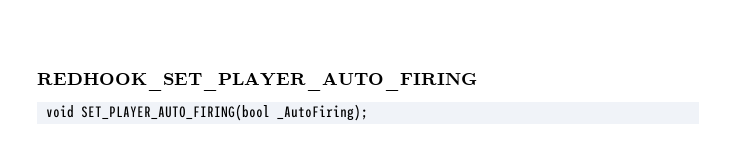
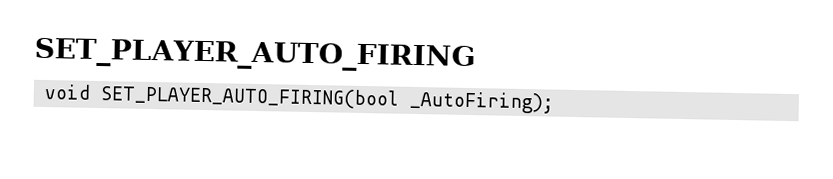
[37,72,477,91] REDHOOK_SET_PLAYER_AUTO_FIRING -> [34,37,476,74] SET_PLAYER_AUTO_FIRING

